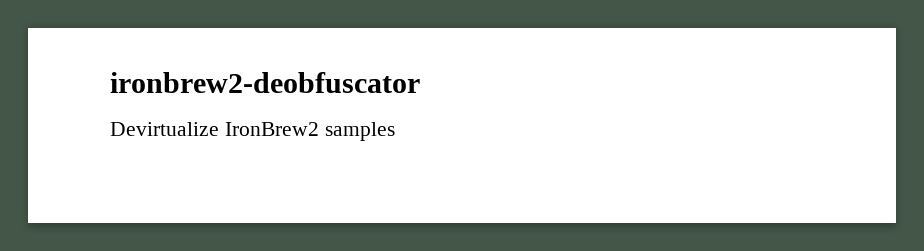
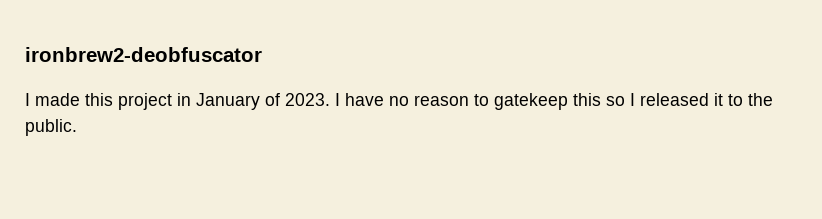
[110,122,395,141] Devirtualize IronBrew2 samples -> [25,93,773,110] [25,119,77,136] I made this project in January of 2023. I have no reason to gatekeep this so I released it to the public.

